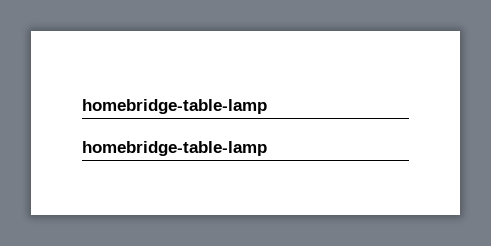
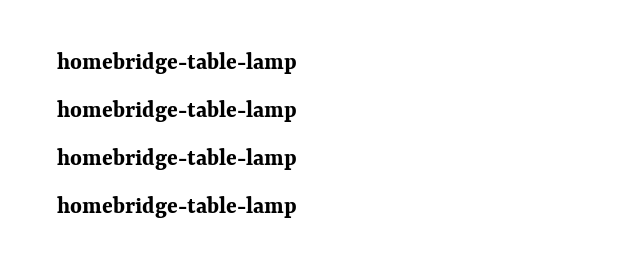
[82,99,267,114] [82,141,267,156] homebridge-table-lamp // homebridge-table-lamp -> [57,52,297,74] [57,100,297,122] [57,148,297,170] [57,196,297,218] homebridge-table-lamp // homebridge-table-lamp // homebridge-table-lamp // homebridge-table-lamp

